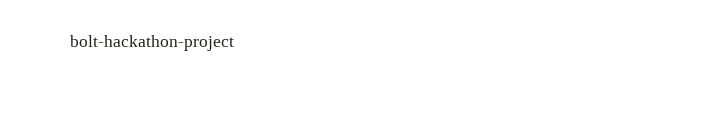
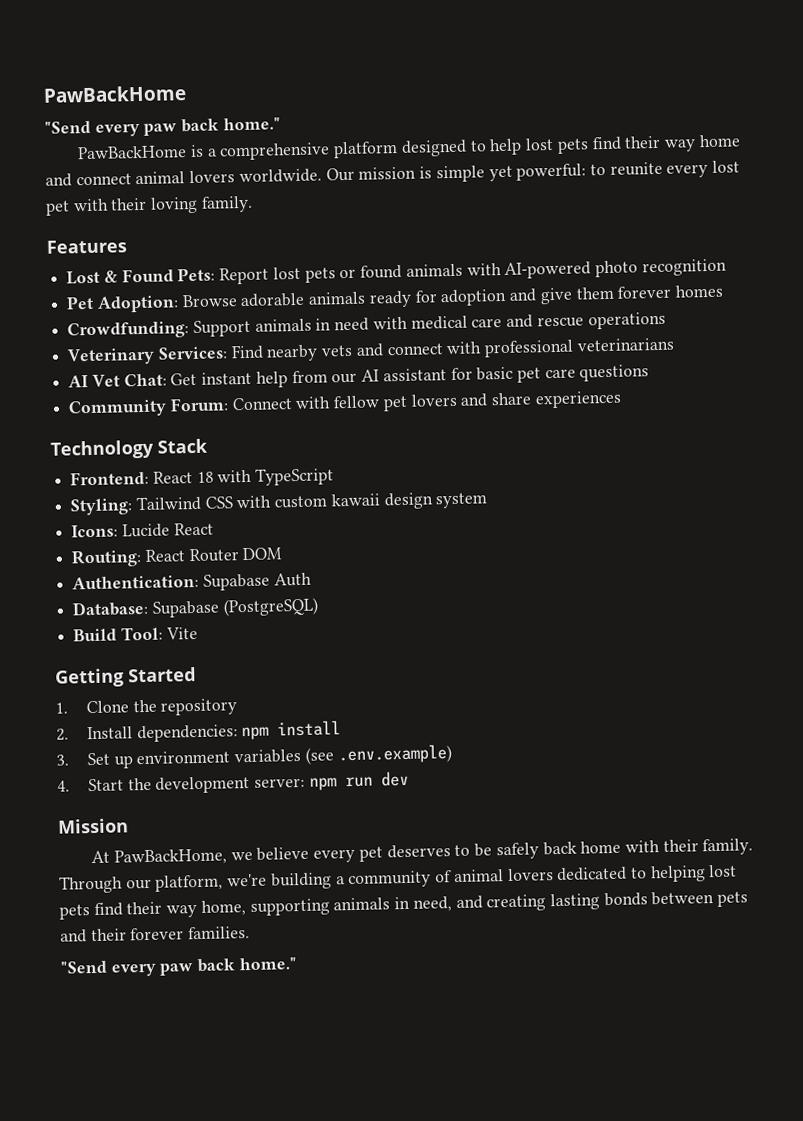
[70,35,234,51] bolt-hackathon-project -> [43,85,187,103] [44,117,281,137] [77,134,741,161] [45,160,741,187] [45,195,253,216] [46,239,127,254] [66,258,727,285] [66,284,723,313] [67,311,666,340] [67,337,674,366] [68,364,650,388] [68,390,622,418] [50,438,208,460] [70,467,335,486] [70,492,488,516] [71,522,214,538] [71,547,283,568] [72,572,312,591] [72,597,319,618] [73,626,198,642] [55,667,196,688] [55,698,238,716] [56,720,342,743] [56,744,452,769] [57,770,409,794] [57,818,129,834] [91,838,754,866] [59,864,738,894] [59,890,749,920] [60,926,251,943] [60,957,297,977] PawBackHome // "Send every paw back home." // PawBackHome is a comprehensive platform designed to help lost pets find their way home and connect animal lovers worldwide. Our mission is simple yet powerful: to reunite every lost pet with their loving family. // Features // Lost & Found Pets: Report lost pets or found animals with AI-powered photo recognition // Pet Adoption: Browse adorable animals ready for adoption and give them forever homes // Crowdfunding: Support animals in need with medical care and rescue operations // Veterinary Services: Find nearby vets and connect with professional veterinarians // AI Vet Chat: Get instant help from our AI assistant for basic pet care questions // Community Forum: Connect with fellow pet lovers and share experiences // Technology Stack // Frontend: React 18 with TypeScript // Styling: Tailwind CSS with custom kawaii design system // Icons: Lucide React // Routing: React Router DOM // Authentication: Supabase Auth // Database: Supabase (PostgreSQL) // Build Tool: Vite // Getting Started // 1. Clone the repository // 2. Install dependencies: npm install // 3. Set up environment variables (see .env.example) // 4. Start the development server: npm run dev // Mission // At PawBackHome, we believe every pet deserves to be safely back home with their family. Through our platform, we're building a community of animal lovers dedicated to helping lost pets find their way home, supporting animals in need, and creating lasting bonds between pets and their forever families. // "Send every paw back home."

